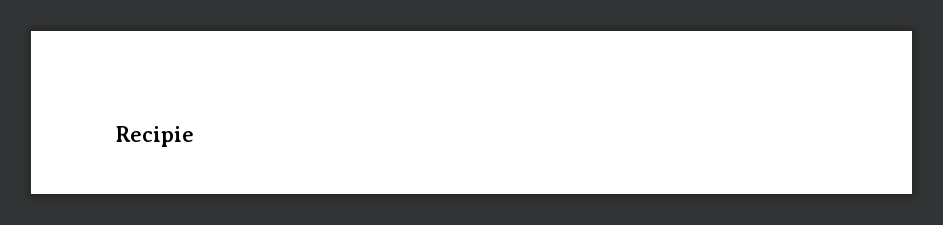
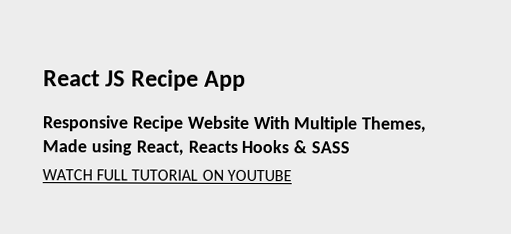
[116,126,194,147] Recipie -> [43,69,247,91] [42,115,428,133] [42,139,351,156] [42,169,292,182] React JS Recipe App // Responsive Recipe Website With Multiple Themes, Made using React, Reacts Hooks & SASS // WATCH FULL TUTORIAL ON YOUTUBE

